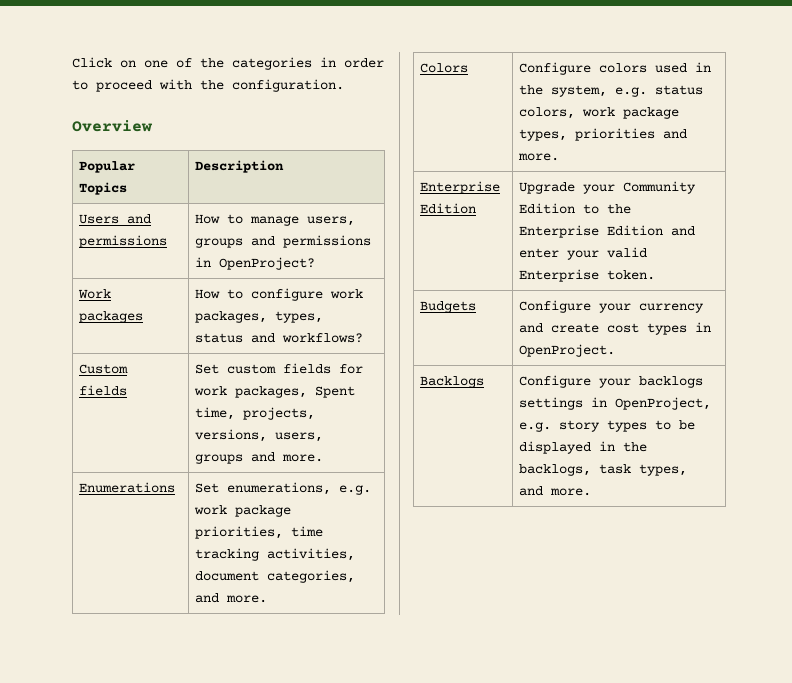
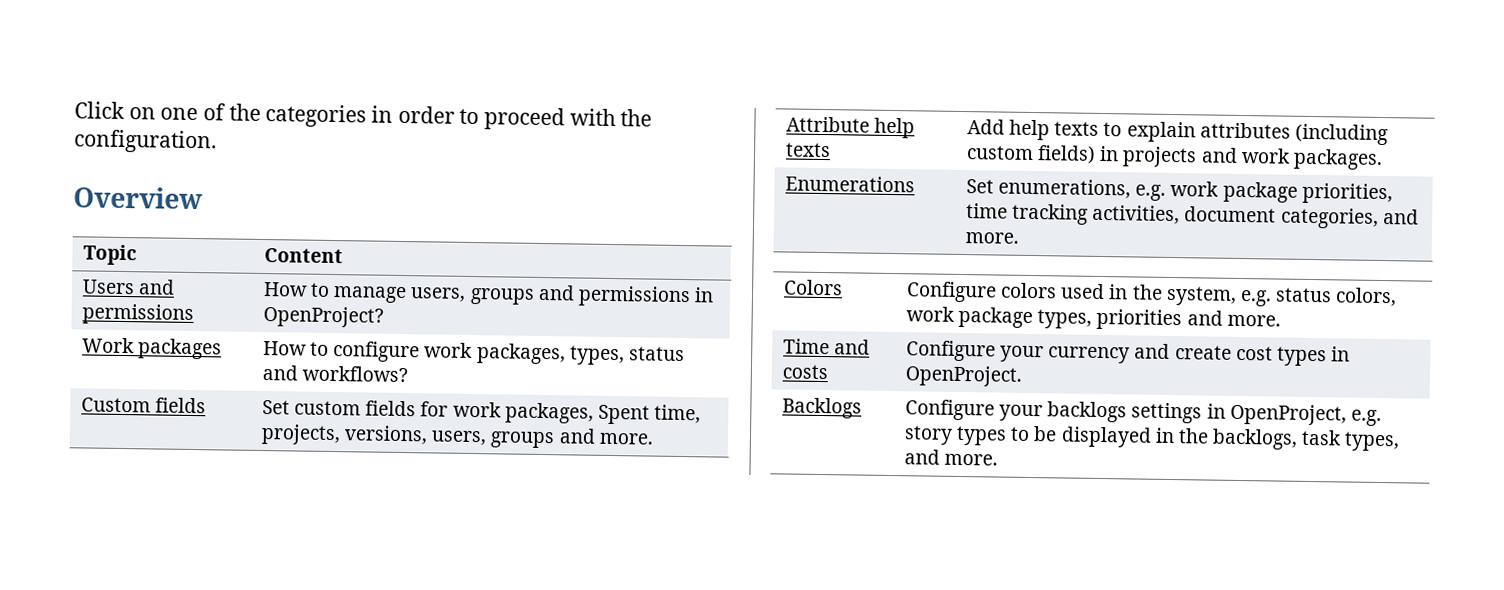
[79,161,136,173] [79,182,128,195] [195,160,285,173] Popular Topics | Description -> [82,244,137,266] [263,248,343,264] Topic | Content
(324, 458) none -> [785,116,916,139] [784,142,831,158] [966,119,1388,146] [965,145,1383,171] // Attribute help texts | Add help texts to explain attributes (including custom fields) in projects and work packages.
[420,181,501,194] [420,203,477,214] [519,181,697,194] [519,203,632,214] [519,225,696,238] [519,247,648,260] [519,269,656,282] [420,301,477,313] Enterprise Edition | Upgrade your Community Edition to the Enterprise Edition and enter your valid Enterprise token. // Budgets -> [782,338,871,355] [781,364,829,380] Time and costs

